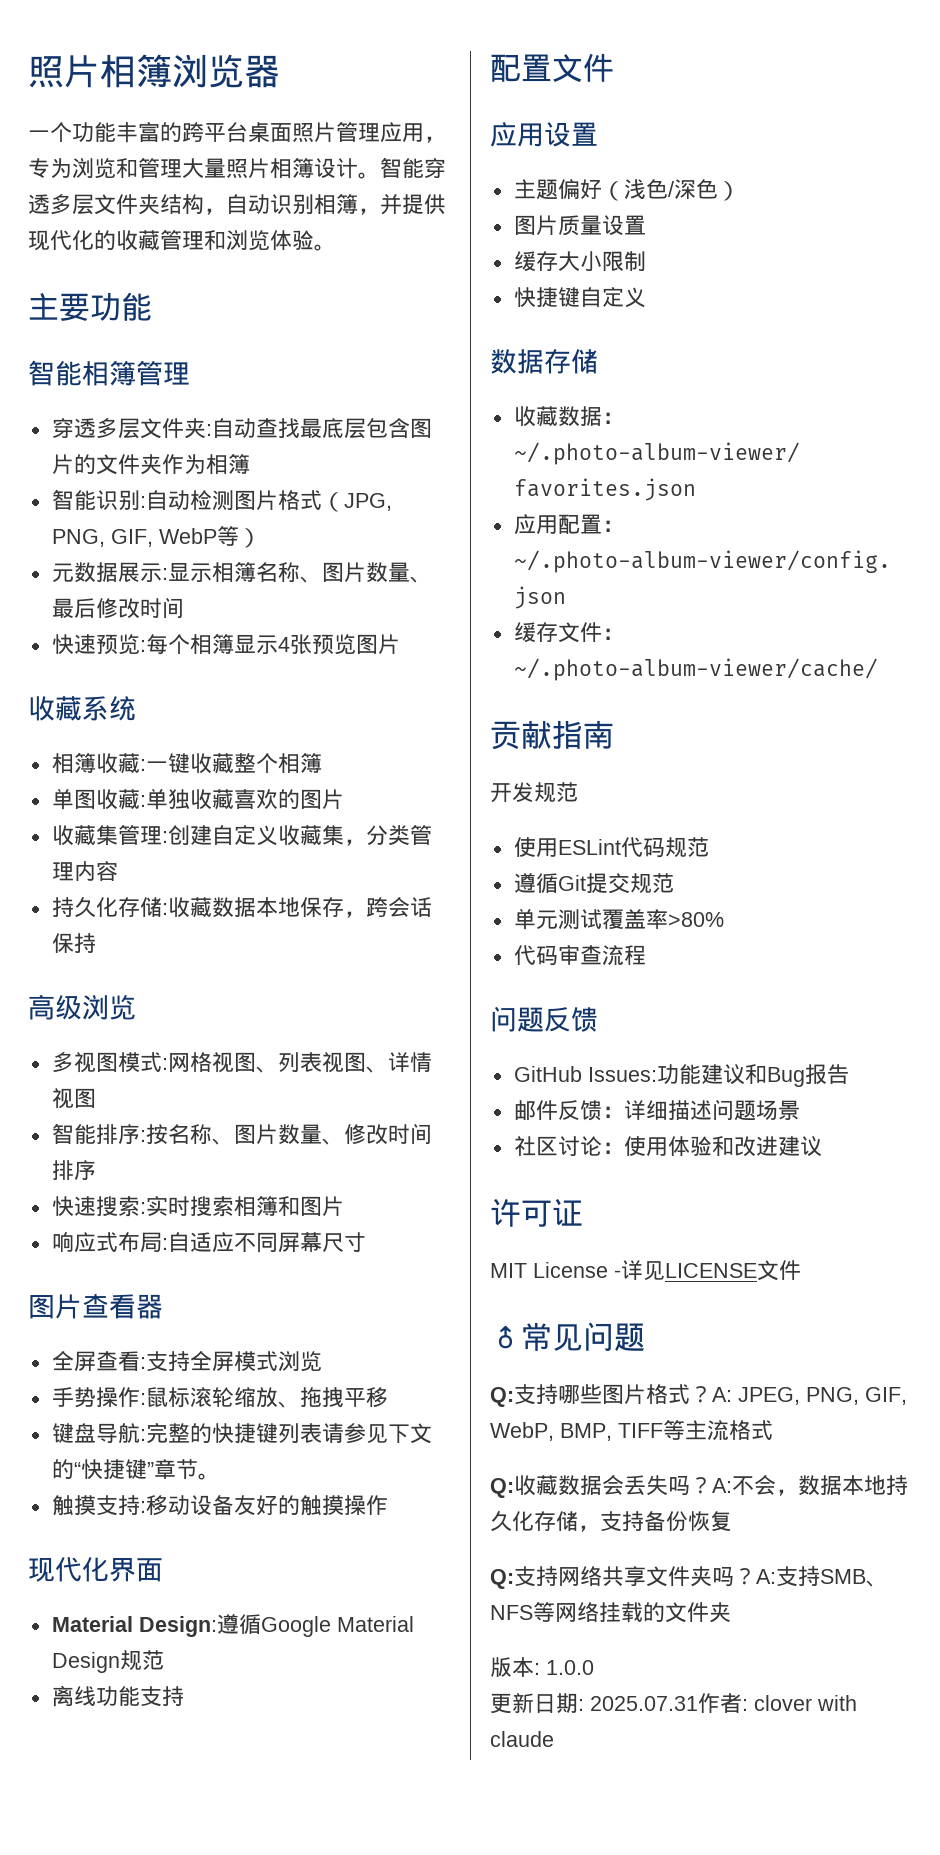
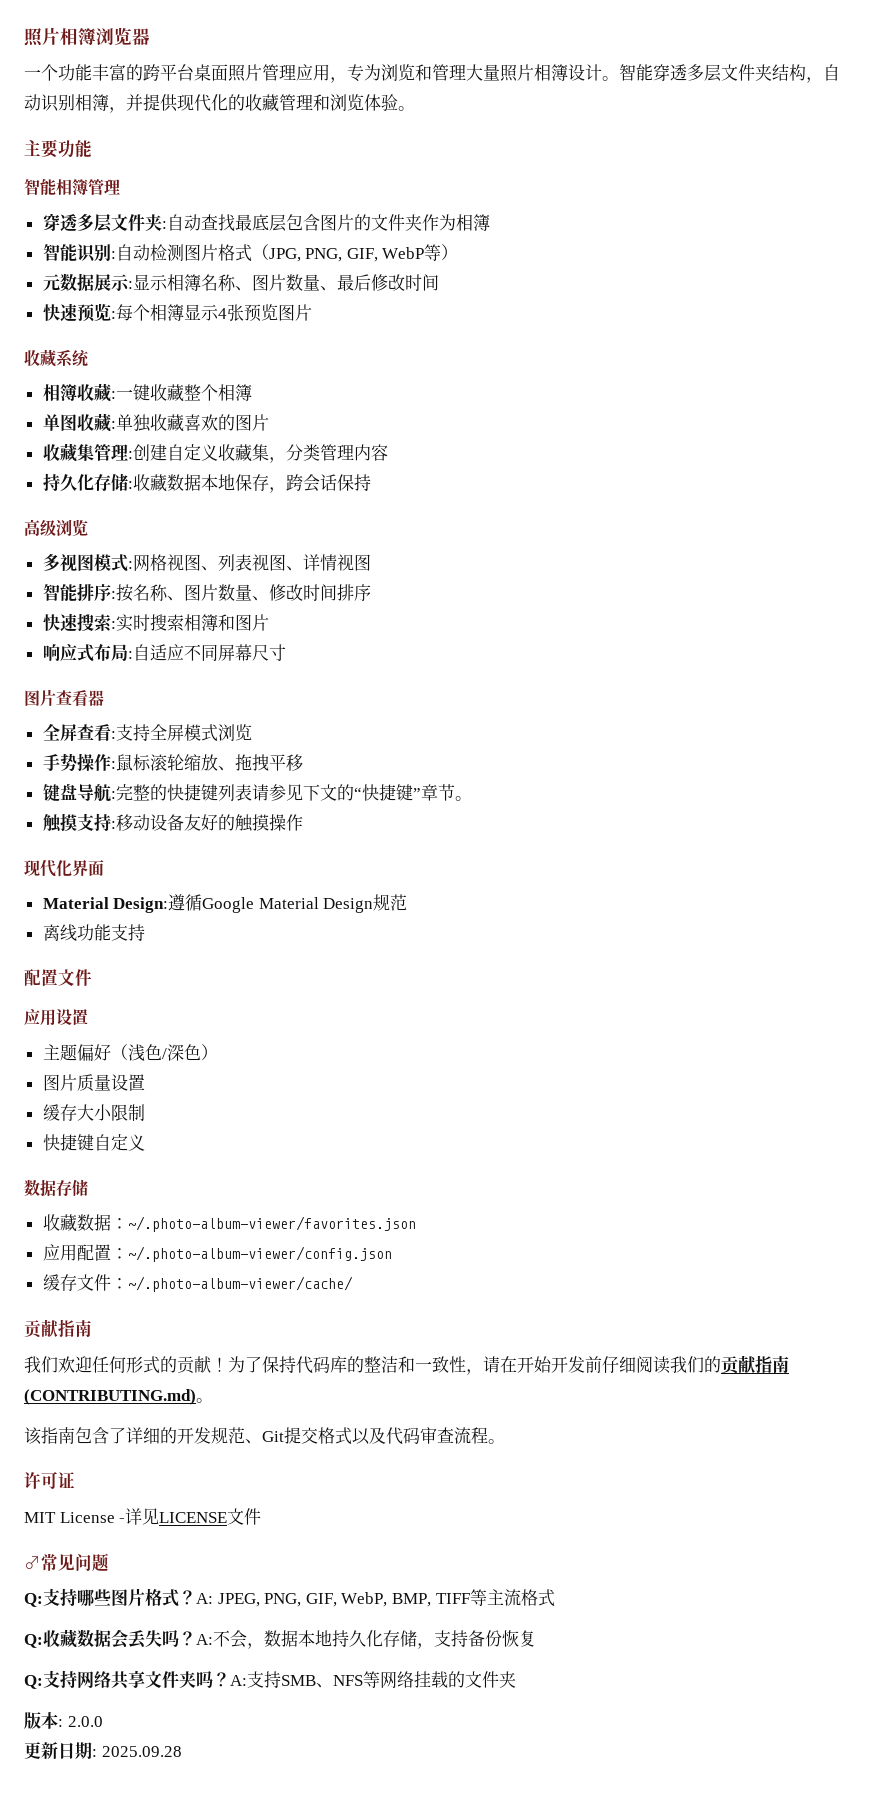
[490,782,578,803] [513,837,709,858] [513,873,674,894] [513,909,724,930] [513,945,646,966] [490,1006,598,1032] [513,1064,849,1087] [513,1099,800,1121] [513,1136,822,1157] 开发规范 // 使用ESLint代码规范 // 遵循Git提交规范 // 单元测试覆盖率>80% // 代码审查流程 // 问题反馈 // GitHub Issues:功能建议和Bug报告 // 邮件反馈：详细描述问题场景 // 社区讨论：使用体验和改进建议 -> [24,1355,789,1375] [24,1389,213,1405] [24,1427,505,1445] 我们欢迎任何形式的贡献！为了保持代码库的整洁和一致性，请在开始开发前仔细阅读我们的贡献指南(CONTRIBUTING.md)。 // 该指南包含了详细的开发规范、Git提交格式以及代码审查流程。
[546,1660,594,1675] 1.0.0 -> [67,1716,103,1727] 2.0.0
[590,1693,857,1714] [490,1731,554,1747] 2025.07.31作者: clover with claude -> [101,1746,182,1757] 2025.09.28

